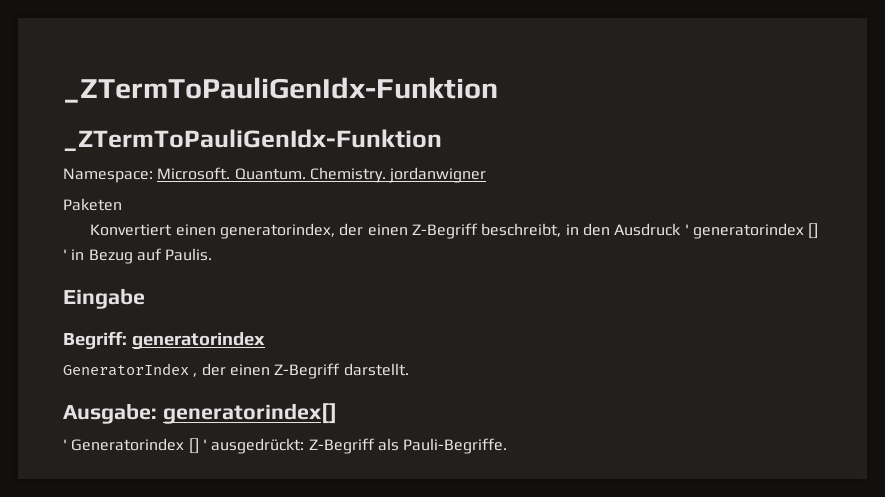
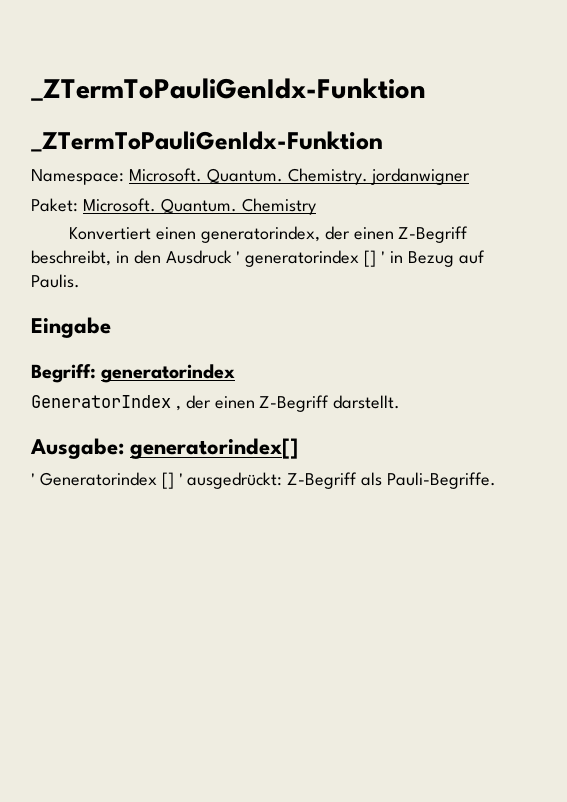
[63,198,122,211] Paketen -> [31,198,316,215] Paket: Microsoft. Quantum. Chemistry

